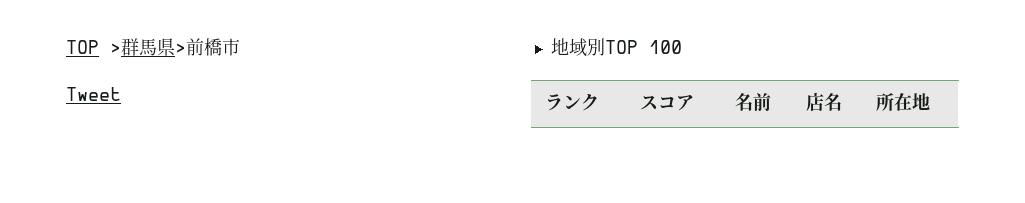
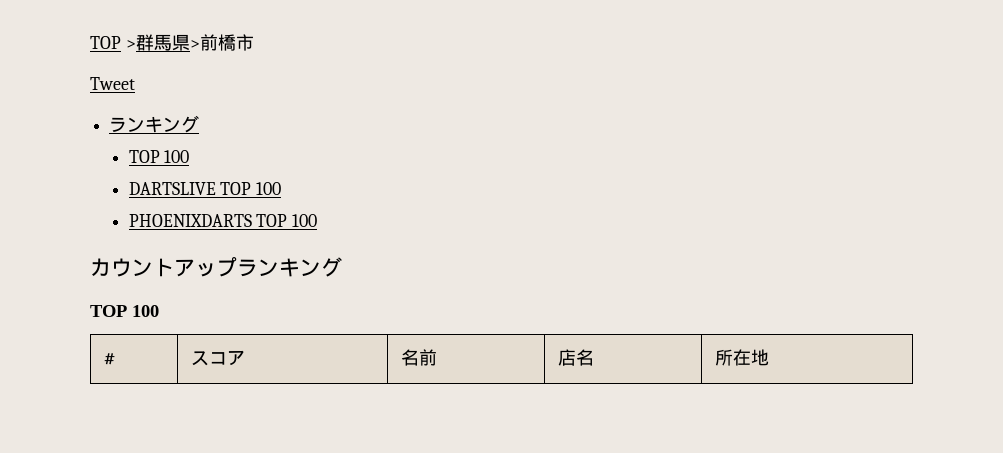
[550,38,682,57] [544,93,599,111] 地域別TOP 100 // ランク -> [109,115,200,133] [128,150,190,163] [128,182,281,195] [128,214,317,227] [90,257,342,277] [90,305,159,317] [103,353,115,365] ランキング // TOP 100 // DARTSLIVE TOP 100 // PHOENIXDARTS TOP 100 // カウントアップランキング // TOP 100 // #

